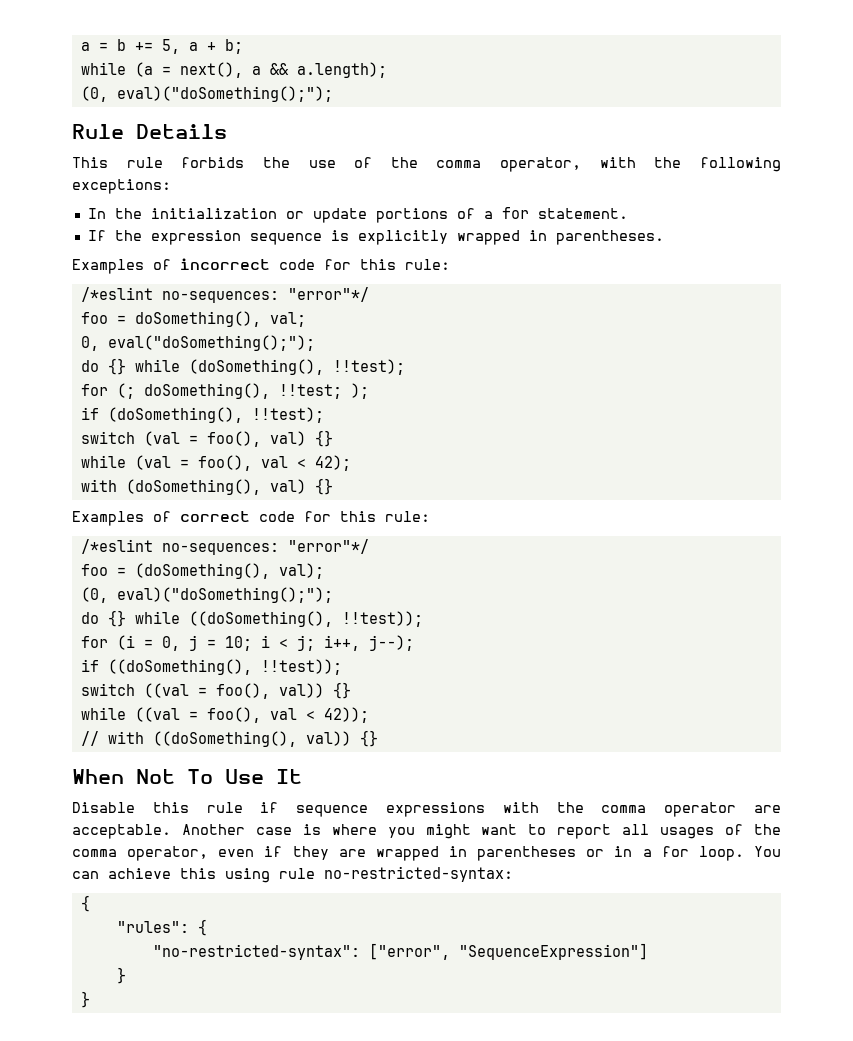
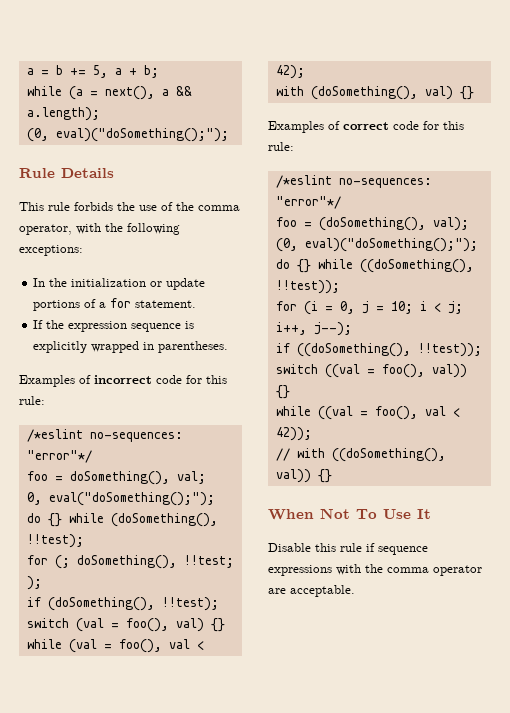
[181,824,781,839] [72,846,781,861] [72,866,513,883] [80,895,90,912] [116,919,207,936] [152,943,648,960] [116,967,126,984] [80,991,90,1008] Another case is where you might want to report all usages of the comma operator, even if they are wrapped in parentheses or in a for loop. You can achieve this using rule no-restricted-syntax: // { // "rules": { // "no-restricted-syntax": ["error", "SequenceExpression"] // } // } -> (355, 591) none

